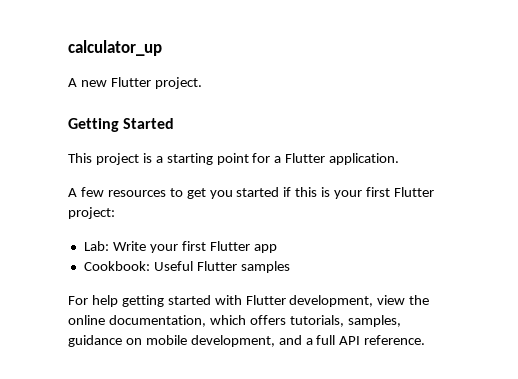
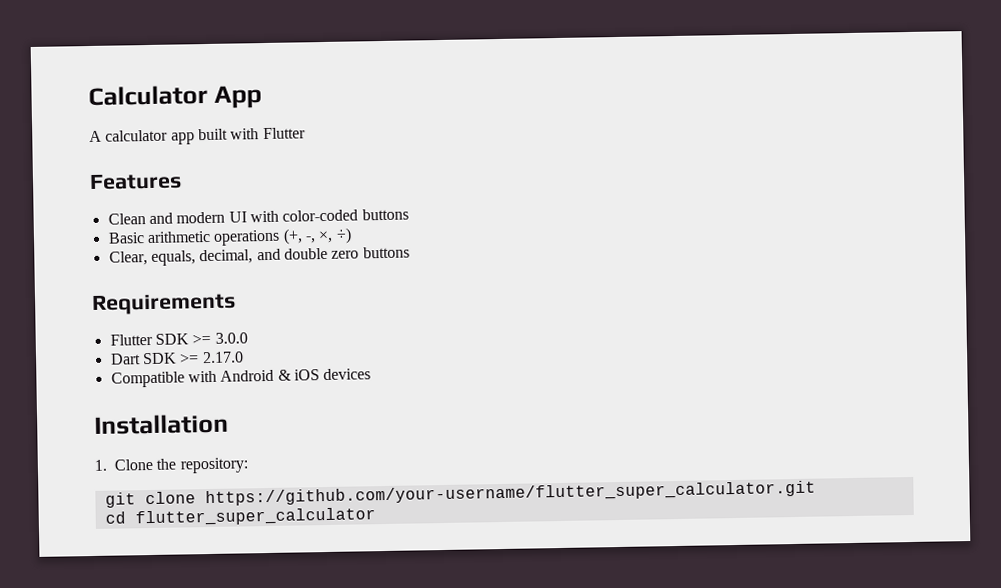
[68,40,162,56] [68,77,202,89] [68,118,175,132] [68,153,400,165] [68,187,434,199] [68,207,115,219] [83,241,277,253] [83,261,290,273] [68,295,430,307] [68,315,401,327] [68,335,426,347] calculator_up // A new Flutter project. // Getting Started // This project is a starting point for a Flutter application. // A few resources to get you started if this is your first Flutter project: // Lab: Write your first Flutter app // Cookbook: Useful Flutter samples // For help getting started with Flutter development, view the online documentation, which offers tutorials, samples, guidance on mobile development, and a full API reference. -> [88,84,262,109] [89,127,306,145] [89,173,182,191] [107,208,409,225] [107,227,352,246] [108,246,410,266] [91,292,236,315] [109,332,248,346] [109,351,244,365] [110,368,372,388] [94,413,229,435] [94,457,249,474] [104,480,816,508] [104,507,376,527] Calculator App // A calculator app built with Flutter // Features // Clean and modern UI with color-coded buttons // Basic arithmetic operations (+, -, ×, ÷) // Clear, equals, decimal, and double zero buttons // Requirements // Flutter SDK >= 3.0.0 // Dart SDK >= 2.17.0 // Compatible with Android & iOS devices // Installation // 1. Clone the repository: // git clone https://github.com/your-username/flutter_super_calculator.git // cd flutter_super_calculator

